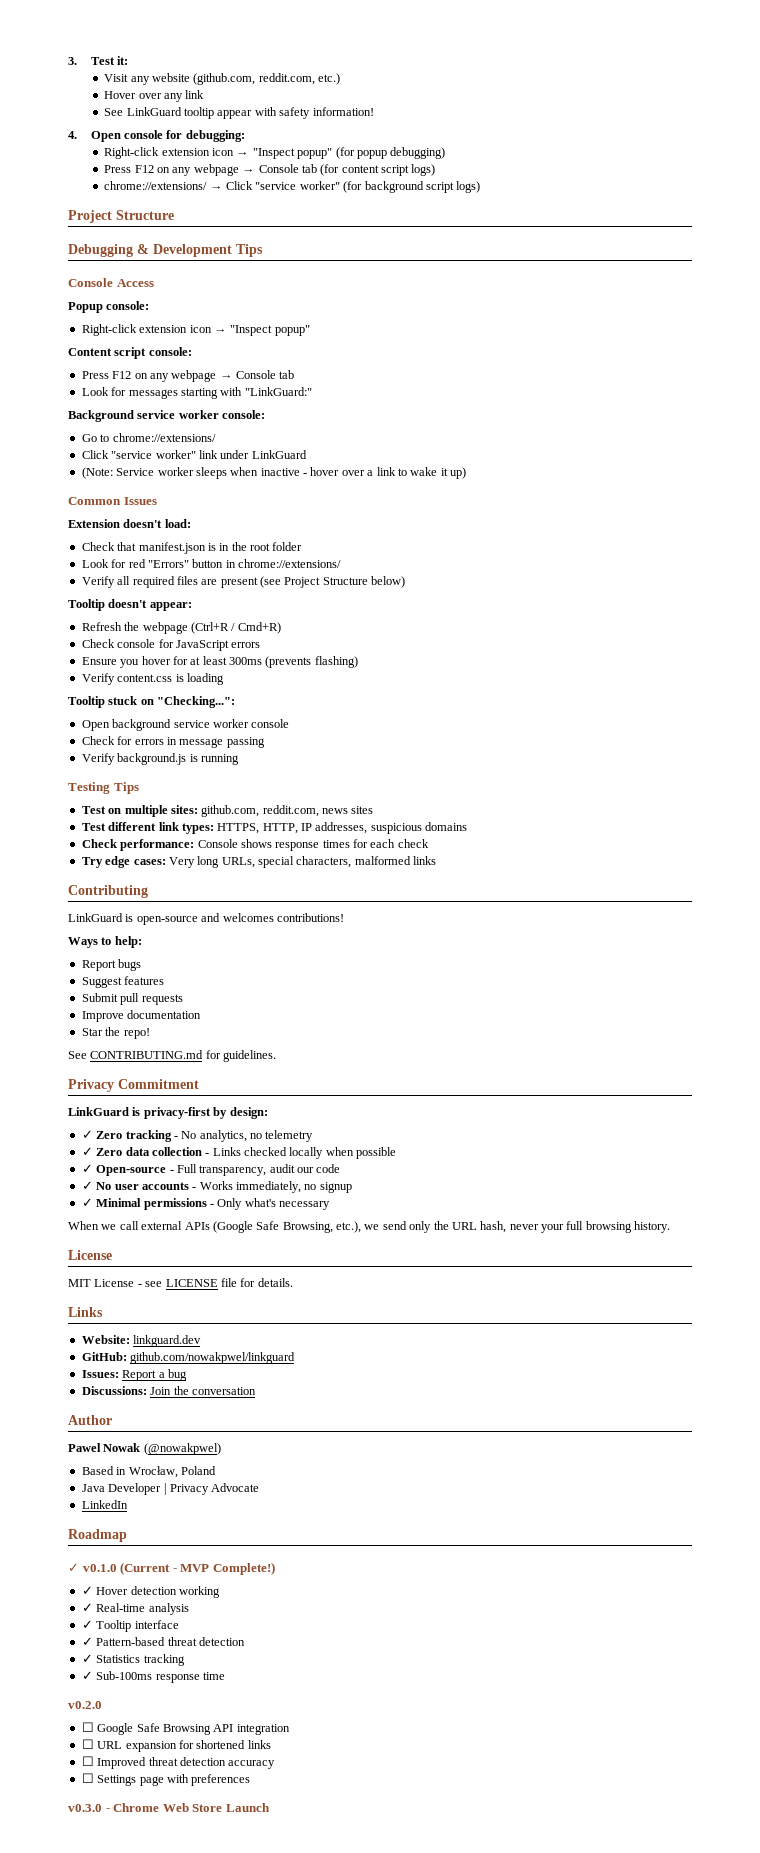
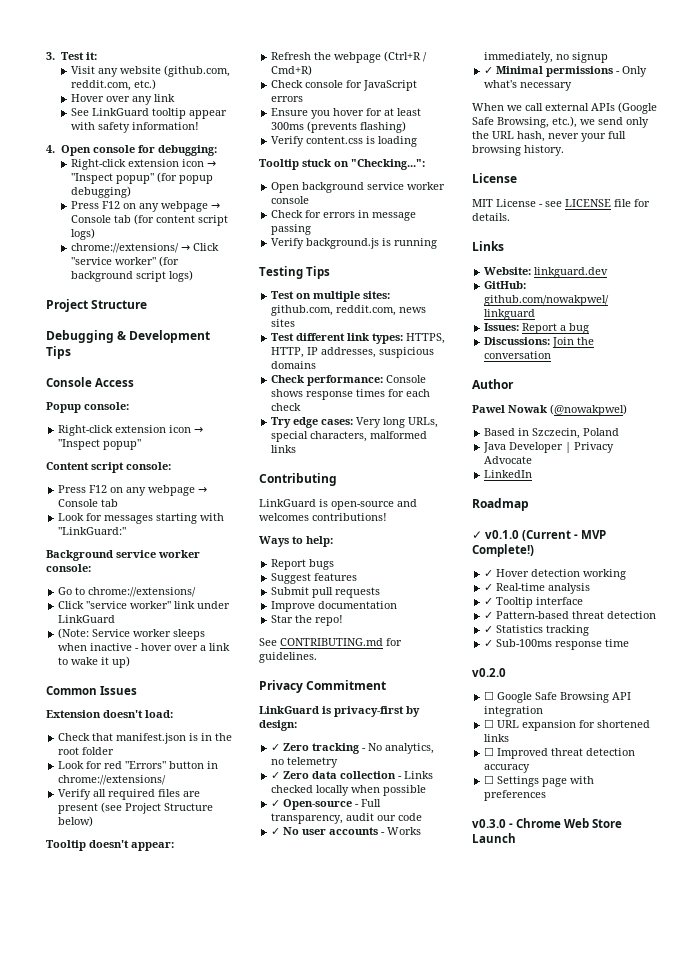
[128,1466,178,1478] Wrocław, -> [532,428,581,439] Szczecin,

